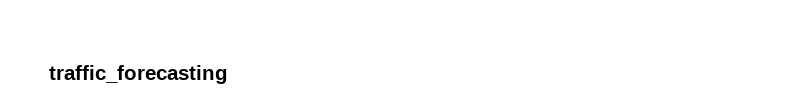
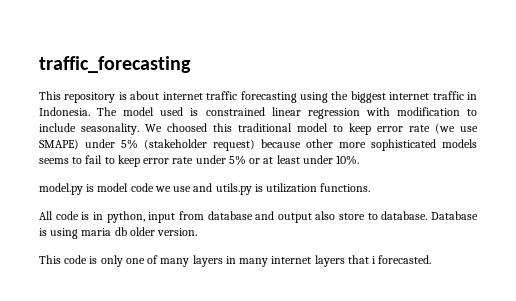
(228, 74) none -> [39,91,478,103] [39,107,478,119] [39,123,478,135] [39,139,477,151] [39,155,360,167] [39,183,371,195] [39,211,479,223] [39,227,198,239] [39,255,432,267] // This repository is about internet traffic forecasting using the biggest internet traffic in Indonesia. The model used is constrained linear regression with modification to include seasonality. We choosed this traditional model to keep error rate (we use SMAPE) under 5% (stakeholder request) because other more sophisticated models seems to fail to keep error rate under 5% or at least under 10%. // model.py is model code we use and utils.py is utilization functions. // All code is in python, input from database and output also store to database. Database is using maria db older version. // This code is only one of many layers in many internet layers that i forecasted.

